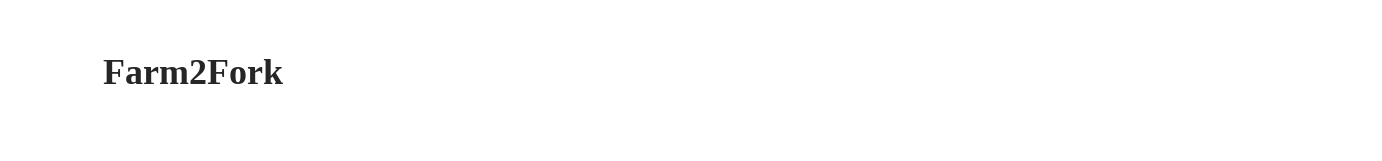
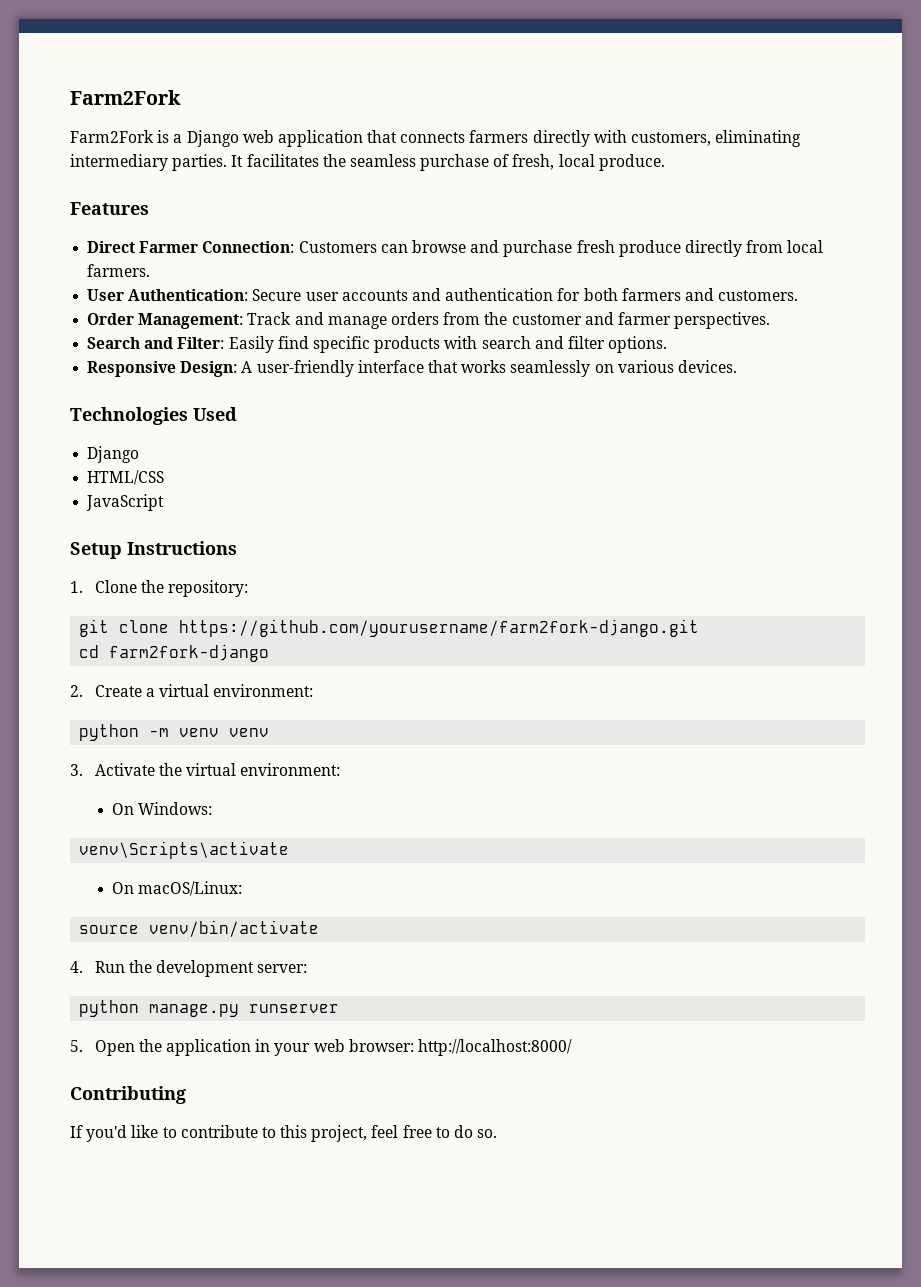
[103,59,283,84] Farm2Fork -> [70,90,181,105] [70,130,802,147] [70,154,665,171] [70,202,149,215] [87,240,824,257] [87,264,151,277] [87,288,799,301] [87,312,771,329] [87,336,668,353] [87,360,737,377] [70,407,237,425] [87,446,140,463] [87,470,165,485] [86,494,165,511] [70,541,237,559] [70,580,249,597] [79,619,700,637] [79,644,270,662] [70,684,314,697] [79,724,270,741] [70,763,341,776] [111,802,212,815] [79,841,290,859] [111,881,242,896] [79,920,320,937] [70,960,308,977] [79,1000,340,1017] [70,1039,572,1056] [70,1086,186,1104] [70,1125,498,1142] Farm2Fork // Farm2Fork is a Django web application that connects farmers directly with customers, eliminating intermediary parties. It facilitates the seamless purchase of fresh, local produce. // Features // Direct Farmer Connection: Customers can browse and purchase fresh produce directly from local farmers. // User Authentication: Secure user accounts and authentication for both farmers and customers. // Order Management: Track and manage orders from the customer and farmer perspectives. // Search and Filter: Easily find specific products with search and filter options. // Responsive Design: A user-friendly interface that works seamlessly on various devices. // Technologies Used // Django // HTML/CSS // JavaScript // Setup Instructions // 1. Clone the repository: // git clone https://github.com/yourusername/farm2fork-django.git // cd farm2fork-django // 2. Create a virtual environment: // python -m venv venv // 3. Activate the virtual environment: // On Windows: // venv\Scripts\activate // On macOS/Linux: // source venv/bin/activate // 4. Run the development server: // python manage.py runserver // 5. Open the application in your web browser: http://localhost:8000/ // Contributing // If you'd like to contribute to this project, feel free to do so.

